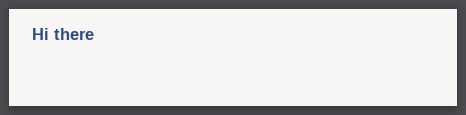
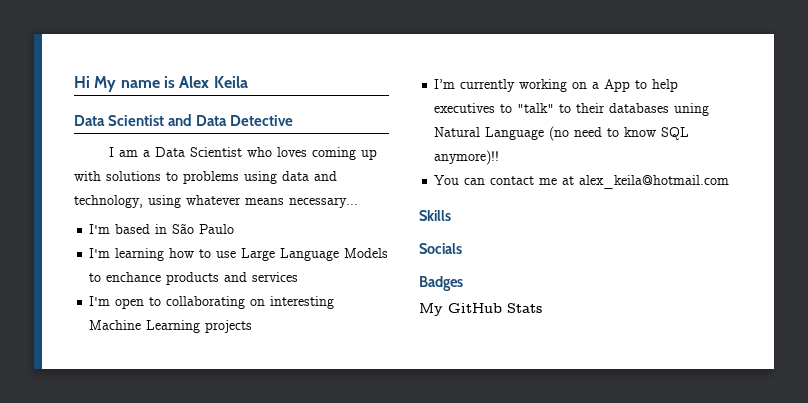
[54,28,94,40] there -> [94,76,248,92] [74,114,294,126] [109,147,378,160] [74,171,337,184] [74,195,358,208] [89,223,235,234] [89,248,389,261] [89,272,299,285] [89,296,335,309] [89,320,253,333] [434,79,679,92] [434,103,710,116] [434,126,690,141] [434,150,500,165] [434,175,730,189] [419,210,451,221] [419,243,462,254] [419,276,463,291] [419,303,542,316] My name is Alex Keila // Data Scientist and Data Detective // I am a Data Scientist who loves coming up with solutions to problems using data and technology, using whatever means necessary... // I'm based in São Paulo // I'm learning how to use Large Language Models to enchance products and services // I'm open to collaborating on interesting Machine Learning projects // I’m currently working on a App to help executives to "talk" to their databases uning Natural Language (no need to know SQL anymore)!! // You can contact me at alex_keila@hotmail.com // Skills // Socials // Badges // My GitHub Stats

